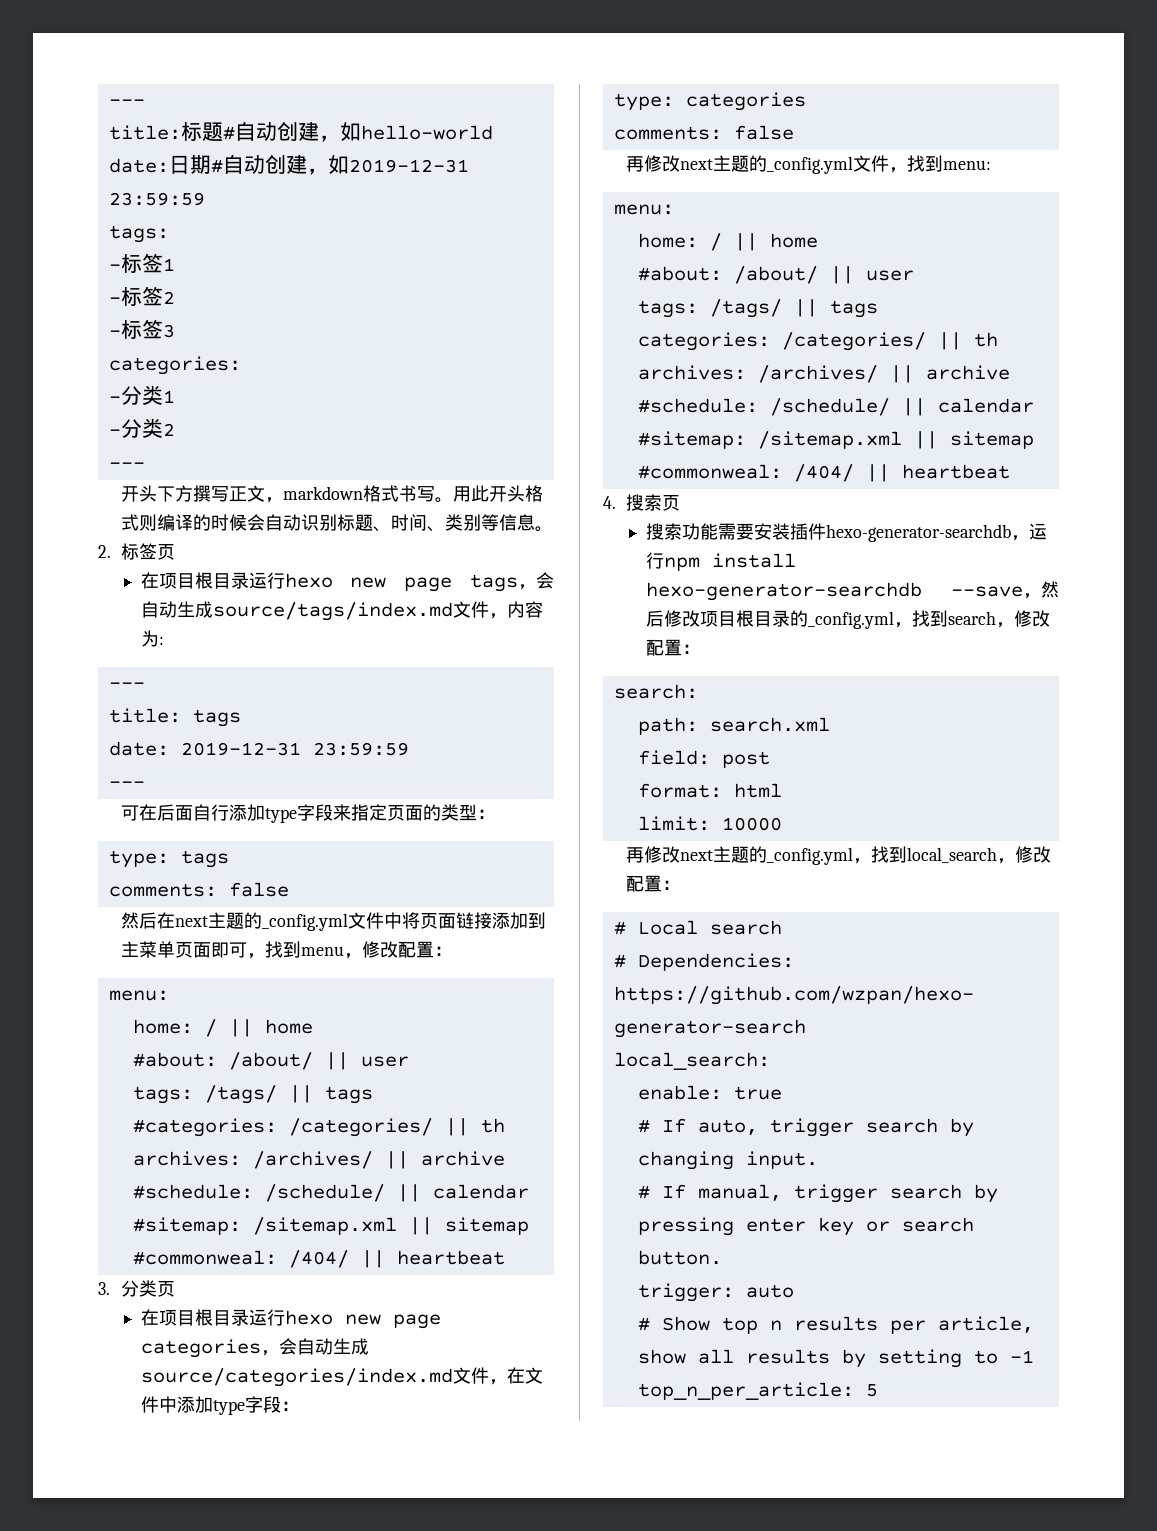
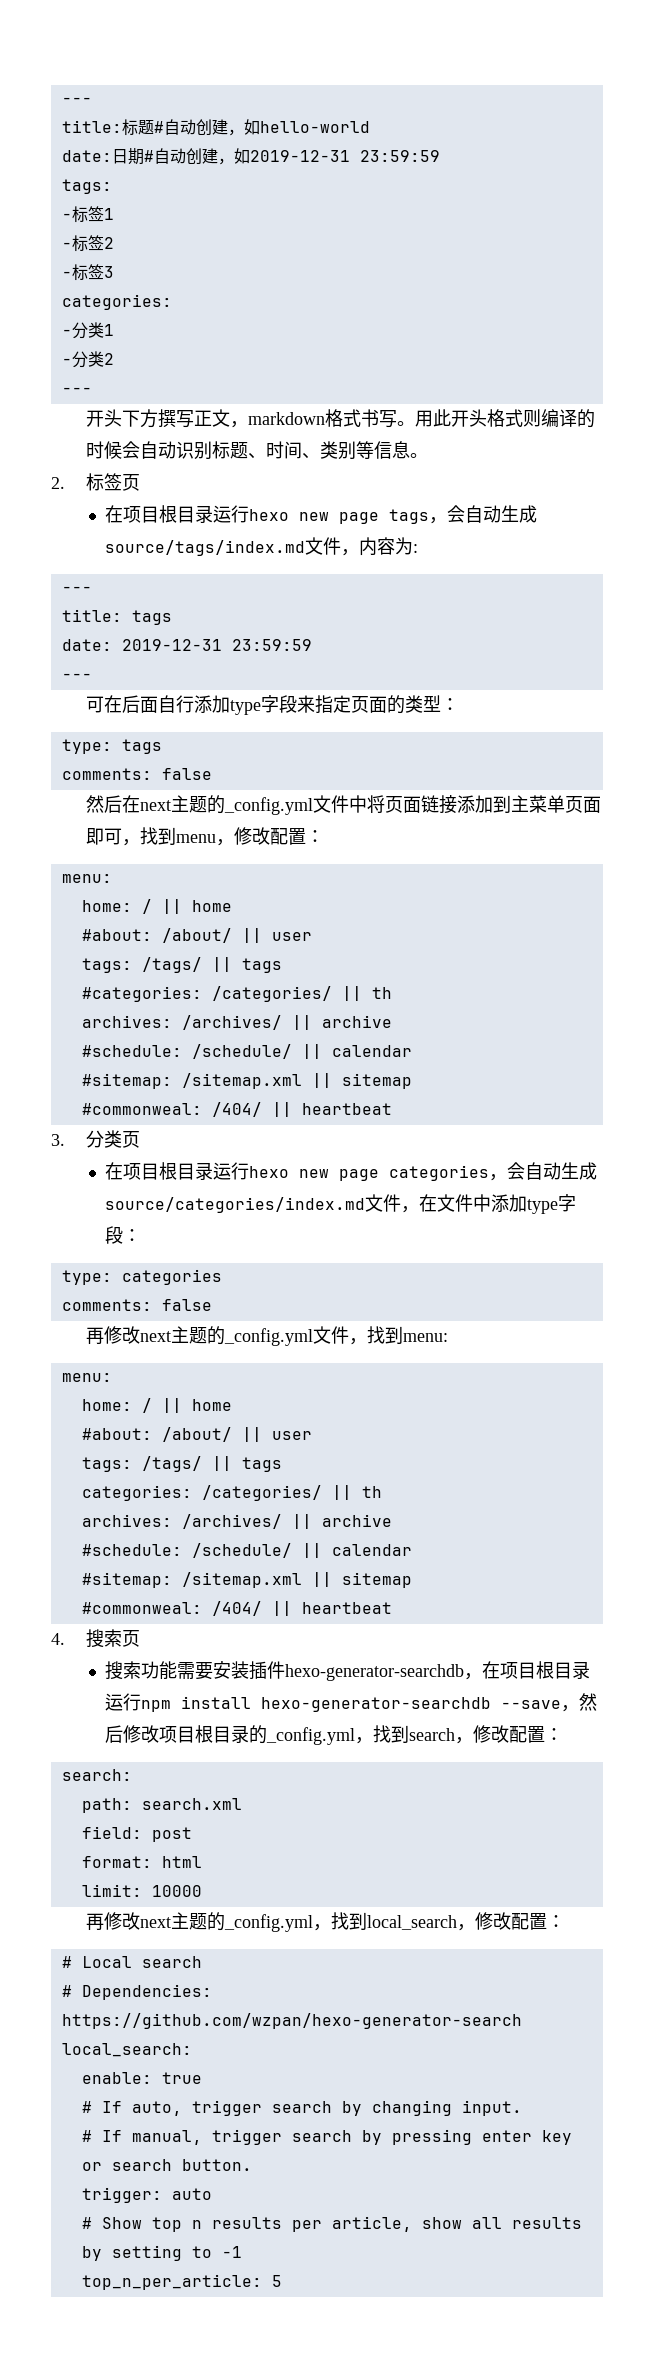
(1029, 538) none -> [482,1661,591,1679] 在项目根目录

